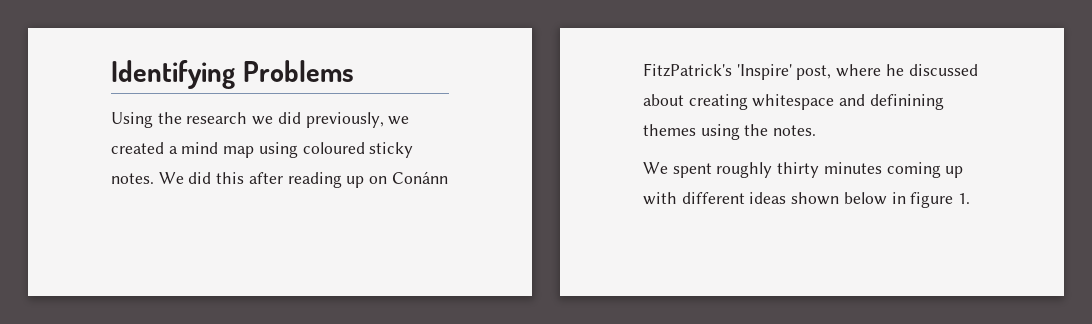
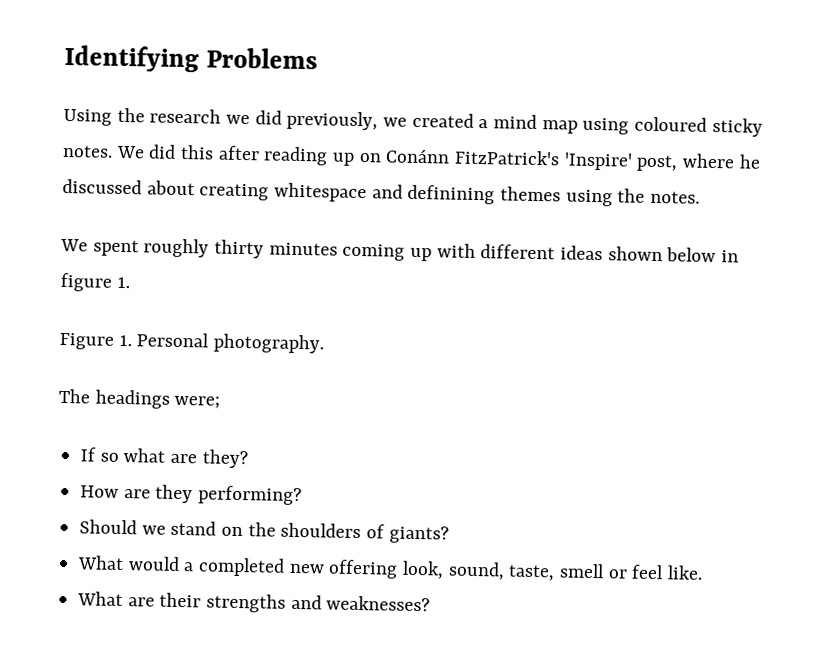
(971, 198) none -> [59,332,325,354] [58,388,221,409] [80,447,248,469] [80,484,303,506] [79,519,449,544] [77,555,704,582] [77,591,431,613] // Figure 1. Personal photography. // The headings were; // If so what are they? // How are they performing? // Should we stand on the shoulders of giants? // What would a completed new offering look, sound, taste, smell or feel like. // What are their strengths and weaknesses?

